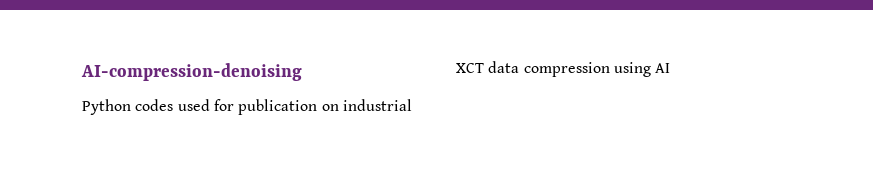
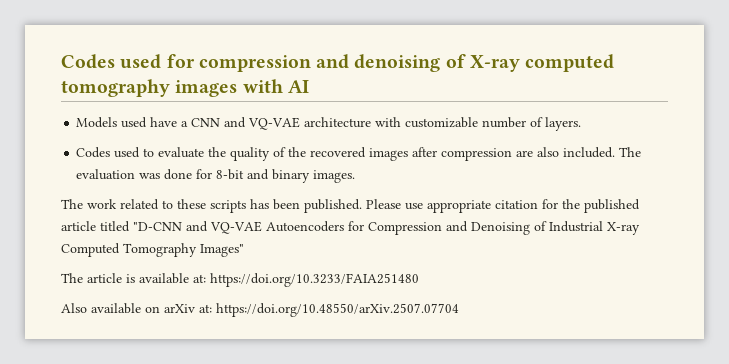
[81,63,302,81] [82,99,412,115] [456,61,671,77] AI-compression-denoising // Python codes used for publication on industrial XCT data compression using AI -> [61,54,615,72] [61,79,309,97] [76,117,582,131] [76,147,642,161] [76,169,356,183] [61,199,640,213] [61,221,640,235] [61,243,244,257] [61,273,419,287] [61,303,459,317] Codes used for compression and denoising of X-ray computed tomography images with AI // Models used have a CNN and VQ-VAE architecture with customizable number of layers. // Codes used to evaluate the quality of the recovered images after compression are also included. The evaluation was done for 8-bit and binary images. // The work related to these scripts has been published. Please use appropriate citation for the published article titled "D-CNN and VQ-VAE Autoencoders for Compression and Denoising of Industrial X-ray Computed Tomography Images" // The article is available at: https://doi.org/10.3233/FAIA251480 // Also available on arXiv at: https://doi.org/10.48550/arXiv.2507.07704

